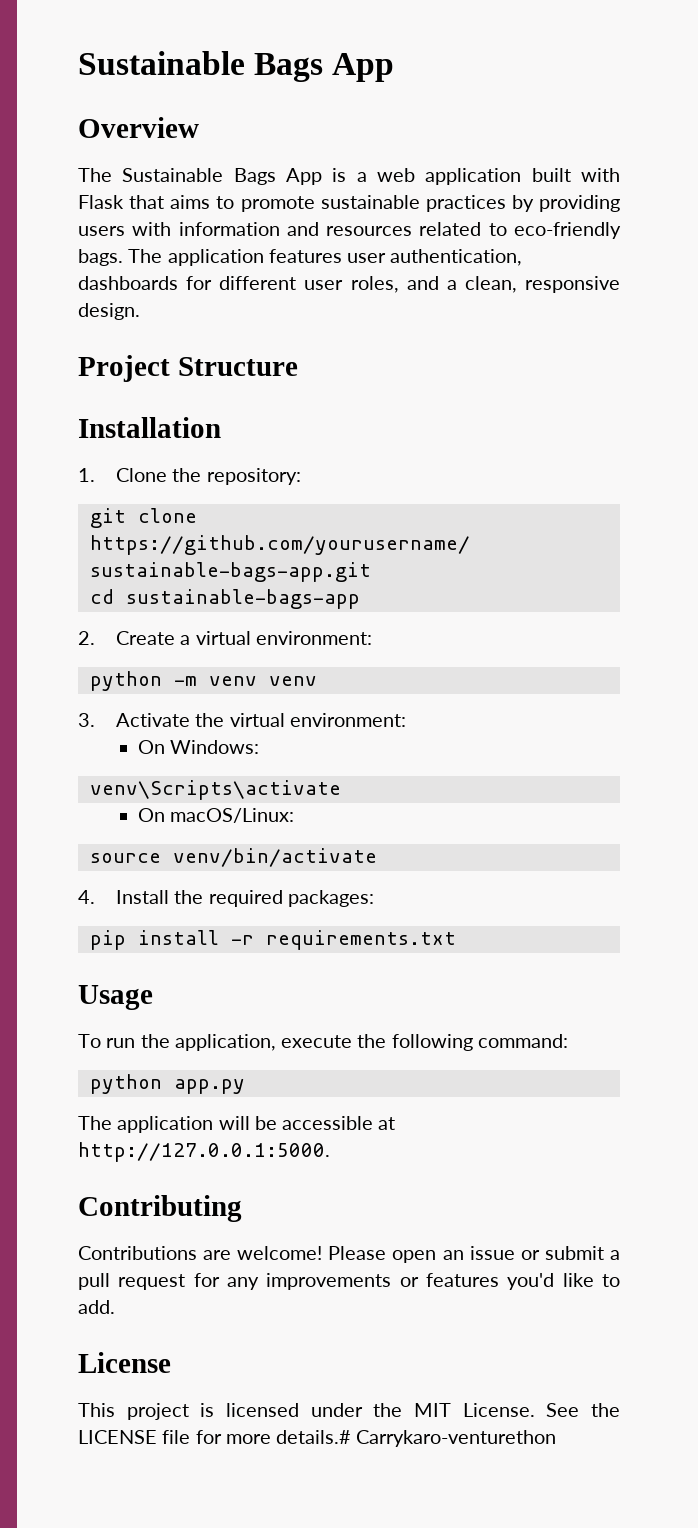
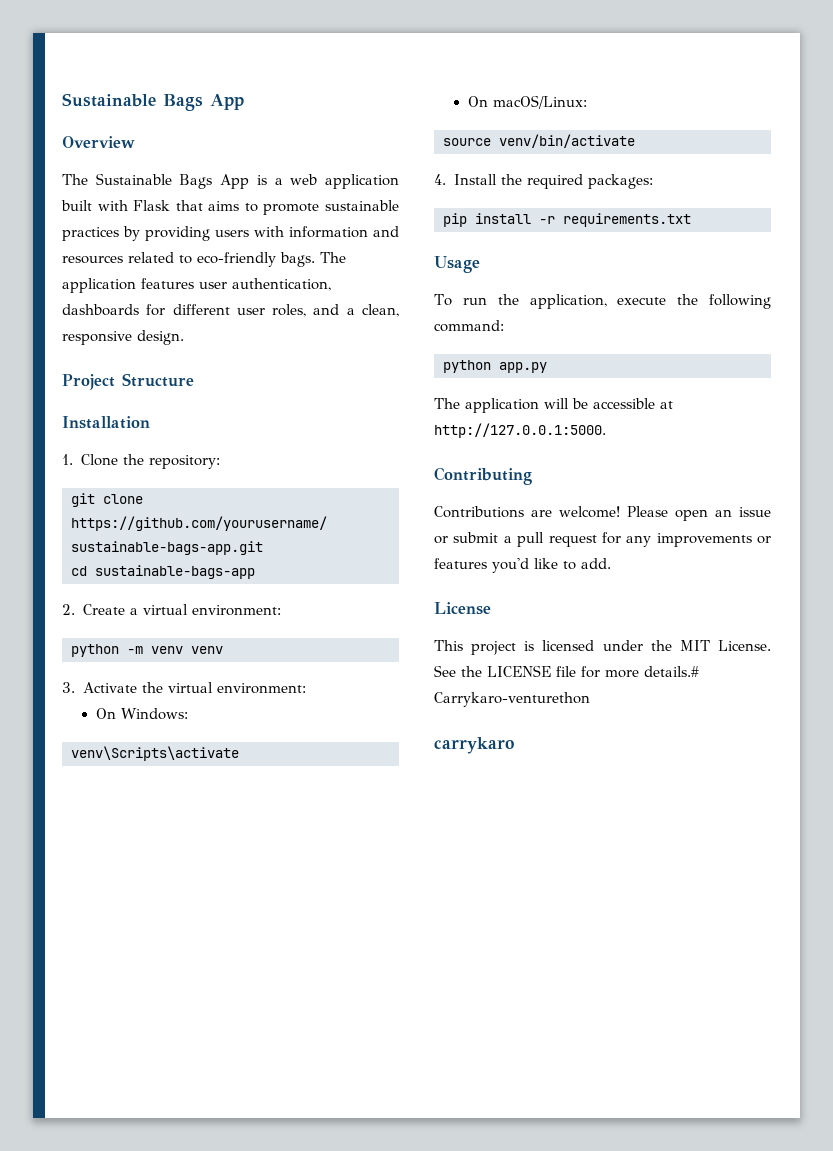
(557, 1438) none -> [434,737,514,754] // carrykaro

